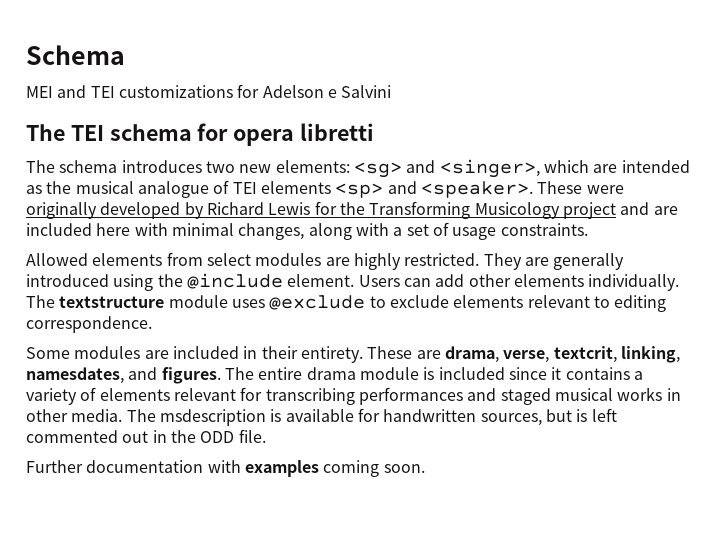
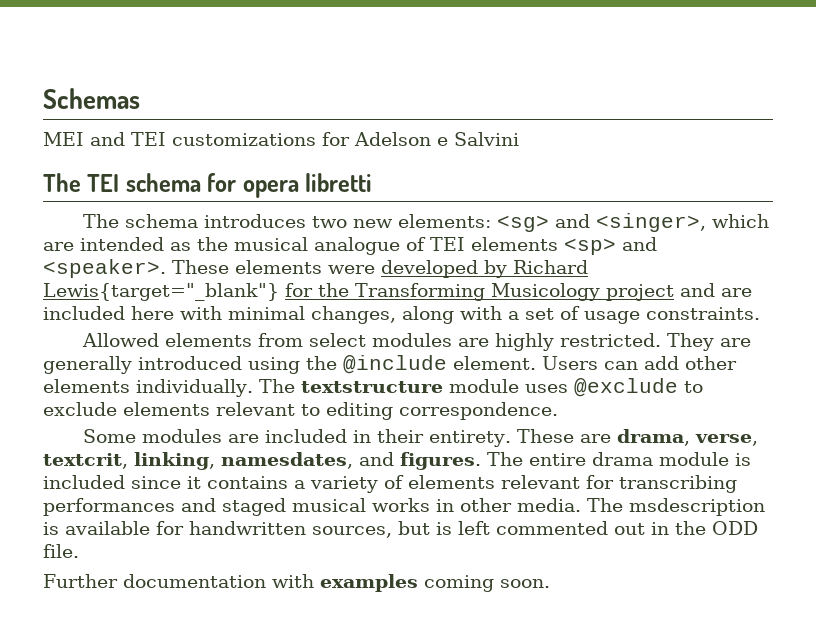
[26,45,125,65] Schema -> [43,88,140,109] Schemas
[586,185,624,194] [26,202,97,219] were originally -> [235,260,375,274] elements were
[268,202,311,215] Lewis -> [43,283,279,301] Lewis{target="_blank"}

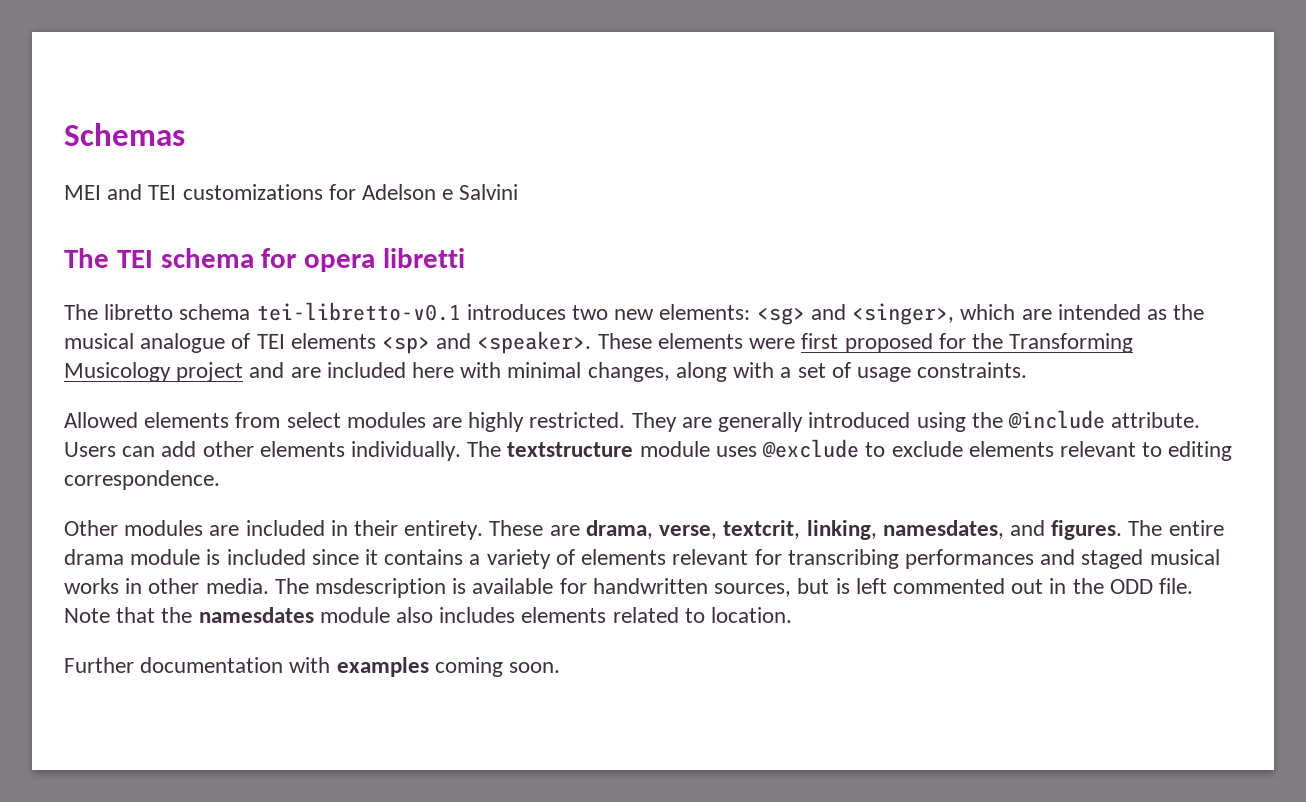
[125,214,199,228] schema -> [104,302,461,321] libretto schema tei-libretto-v0.1
[381,260,588,278] [43,283,279,301] developed by Richard Lewis{target="_blank"} -> [801,333,933,353] first proposed
[453,356,536,370] element. -> [1111,412,1201,428] attribute.
[83,429,137,443] Some -> [64,520,118,536] Other
(79, 551) none -> [64,607,793,623] Note that the namesdates module also includes elements related to location.

